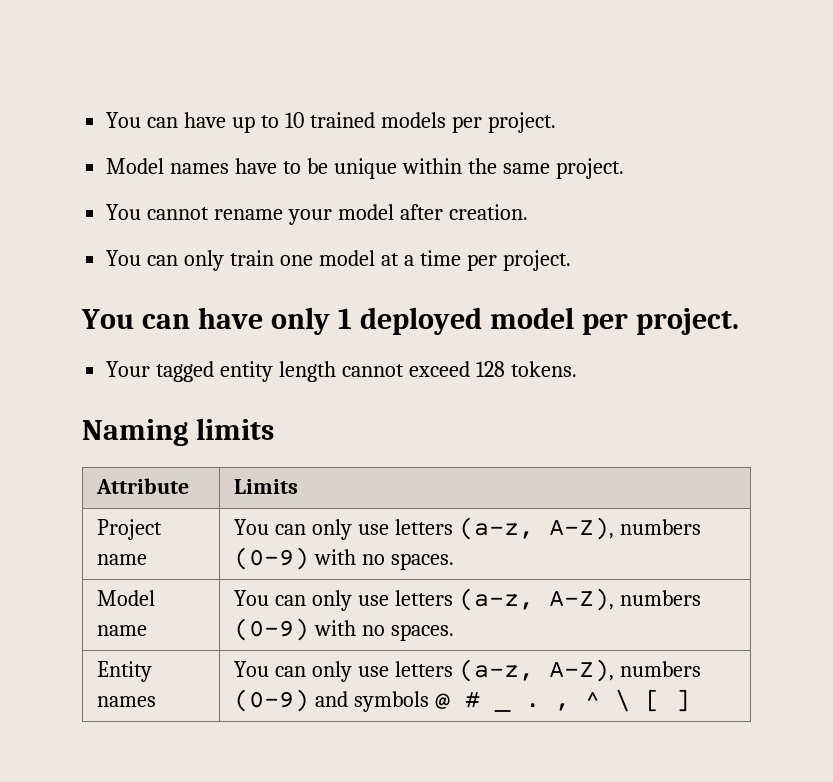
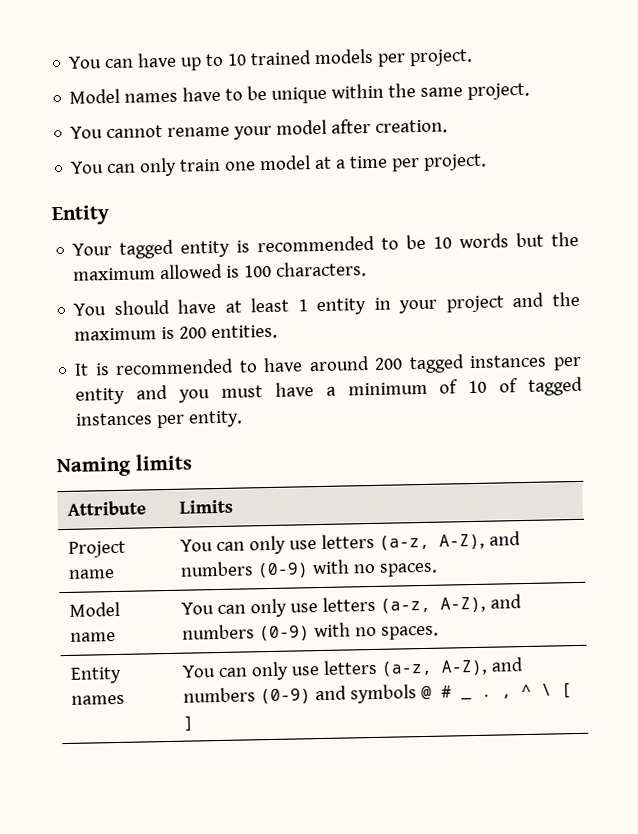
[81,307,739,335] [106,361,577,382] You can have only 1 deployed model per project. // Your tagged entity length cannot exceed 128 tokens. -> [51,205,110,226] [72,231,579,259] [73,261,368,281] [73,291,580,316] [74,324,279,341] [74,354,582,376] [75,376,583,405] [75,410,244,429] Entity // Your tagged entity is recommended to be 10 words but the maximum allowed is 100 characters. // You should have at least 1 entity in your project and the maximum is 200 entities. // It is recommended to have around 200 tagged instances per entity and you must have a minimum of 10 of tagged instances per entity.
(614, 528) none -> [489,531,522,546] and
(614, 599) none -> [490,594,523,609] and
(614, 670) none -> [491,657,525,672] and

